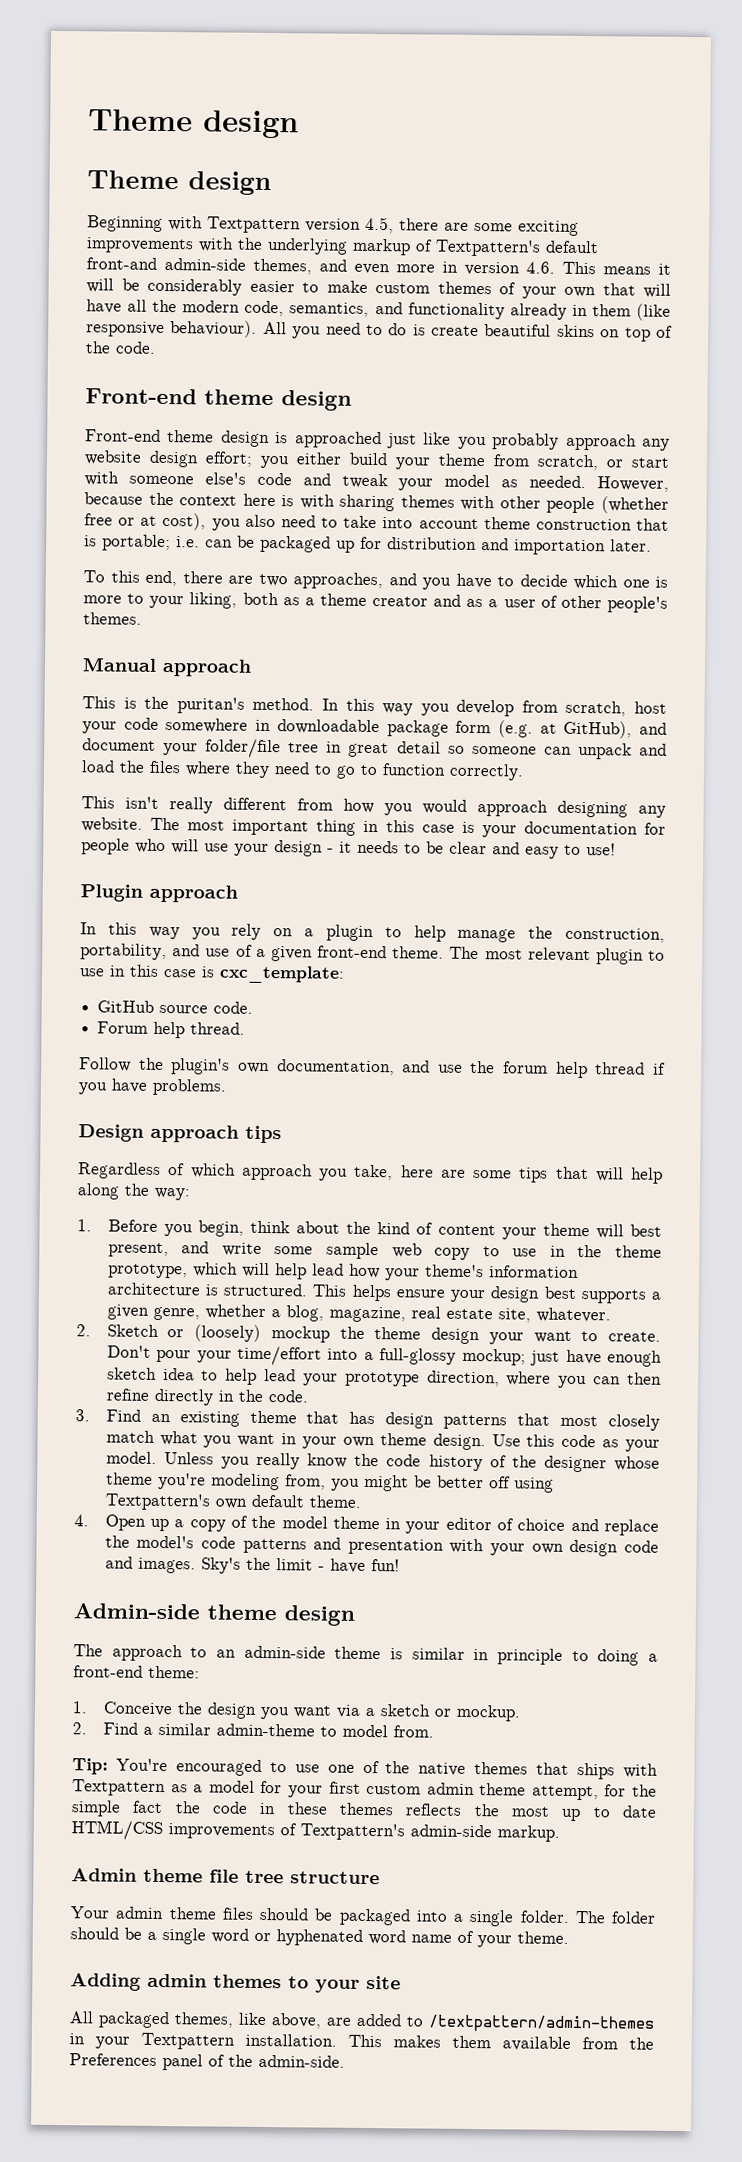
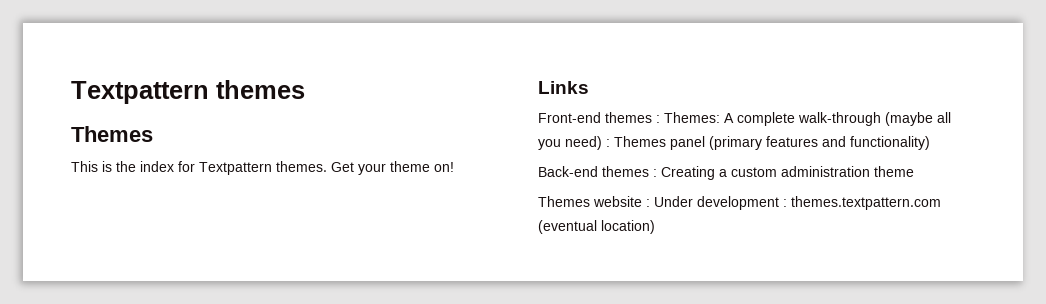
[88,109,299,139] [87,170,272,196] [87,215,579,236] [86,237,599,257] [86,257,671,276] [86,278,671,299] [86,299,671,321] [86,320,673,342] [85,341,156,354] [85,388,352,411] [85,429,670,451] [84,450,669,471] [84,471,669,492] [84,492,669,514] [84,512,669,531] [84,534,652,556] [83,570,668,590] [83,592,668,613] [83,612,142,625] [82,657,252,677] [82,696,667,717] [82,717,667,739] [82,738,667,760] [81,760,524,781] [81,796,666,818] [81,817,666,838] [81,838,616,859] [80,884,238,903] [80,922,665,943] [80,943,665,965] [79,964,345,984] [97,1000,254,1014] [97,1021,246,1039] [79,1057,666,1079] [78,1078,227,1096] [78,1124,282,1144] [78,1162,663,1184] [77,1183,190,1201] [77,1219,662,1240] [107,1241,662,1260] [107,1262,579,1281] [106,1282,661,1304] [106,1304,611,1323] [76,1324,661,1345] [106,1345,662,1367] [106,1367,662,1389] [105,1388,309,1406] [75,1409,660,1431] [105,1430,660,1452] [105,1451,660,1473] [105,1472,554,1493] [104,1493,362,1511] [74,1514,659,1536] [104,1535,659,1557] [104,1556,400,1574] [73,1603,355,1626] [73,1644,658,1666] [73,1665,200,1679] [72,1701,521,1722] [72,1722,434,1738] [72,1758,658,1780] [72,1779,657,1801] [71,1800,657,1822] [71,1820,560,1842] [71,1868,380,1885] [70,1906,656,1927] [70,1927,569,1948] [70,1973,401,1993] [69,2011,655,2033] [69,2032,654,2051] [69,2053,345,2071] Theme design // Theme design // Beginning with Textpattern version 4.5, there are some exciting improvements with the underlying markup of Textpattern's default front-and admin-side themes, and even more in version 4.6. This means it will be considerably easier to make custom themes of your own that will have all the modern code, semantics, and functionality already in them (like responsive behaviour). All you need to do is create beautiful skins on top of the code. // Front-end theme design // Front-end theme design is approached just like you probably approach any website design effort; you either build your theme from scratch, or start with someone else's code and tweak your model as needed. However, because the context here is with sharing themes with other people (whether free or at cost), you also need to take into account theme construction that is portable; i.e. can be packaged up for distribution and importation later. // To this end, there are two approaches, and you have to decide which one is more to your liking, both as a theme creator and as a user of other people's themes. // Manual approach // This is the puritan's method. In this way you develop from scratch, host your code somewhere in downloadable package form (e.g. at GitHub), and document your folder/file tree in great detail so someone can unpack and load the files where they need to go to function correctly. // This isn't really different from how you would approach designing any website. The most important thing in this case is your documentation for people who will use your design - it needs to be clear and easy to use! // Plugin approach // In this way you rely on a plugin to help manage the construction, portability, and use of a given front-end theme. The most relevant plugin to use in this case is cxc_template: // GitHub source code. // Forum help thread. // Follow the plugin's own documentation, and use the forum help thread if you have problems. // Design approach tips // Regardless of which approach you take, here are some tips that will help along the way: // 1. Before you begin, think about the kind of content your theme will best present, and write some sample web copy to use in the theme prototype, which will help lead how your theme's information architecture is structured. This helps ensure your design best supports a given genre, whether a blog, magazine, real estate site, whatever. // 2. Sketch or (loosely) mockup the theme design your want to create. Don't pour your time/effort into a full-glossy mockup; just have enough sketch idea to help lead your prototype direction, where you can then refine directly in the code. // 3. Find an existing theme that has design patterns that most closely match what you want in your own theme design. Use this code as your model. Unless you really know the code history of the designer whose theme you're modeling from, you might be better off using Textpattern's own default theme. // 4. Open up a copy of the model theme in your editor of choice and replace the model's code patterns and presentation with your own design code and images. Sky's the limit - have fun! // Admin-side theme design // The approach to an admin-side theme is similar in principle to doing a front-end theme: // 1. Conceive the design you want via a sketch or mockup. // 2. Find a similar admin-theme to model from. // Tip: You're encouraged to use one of the native themes that ships with Textpattern as a model for your first custom admin theme attempt, for the simple fact the code in these themes reflects the most up to date HTML/CSS improvements of Textpattern's admin-side markup. // Admin theme file tree structure // Your admin theme files should be packaged into a single folder. The folder should be a single word or hyphenated word name of your theme. // Adding admin themes to your site // All packaged themes, like above, are added to /textpattern/admin-themes in your Textpattern installation. This makes them available from the Preferences panel of the admin-side. -> [71,80,305,104] [71,126,153,142] [71,161,454,175] [538,81,589,94] [538,112,951,126] [538,136,930,150] [538,166,914,180] [538,196,941,210] [538,220,655,234] Textpattern themes // Themes // This is the index for Textpattern themes. Get your theme on! // Links // Front-end themes : Themes: A complete walk-through (maybe all you need) : Themes panel (primary features and functionality) // Back-end themes : Creating a custom administration theme // Themes website : Under development : themes.textpattern.com (eventual location)

